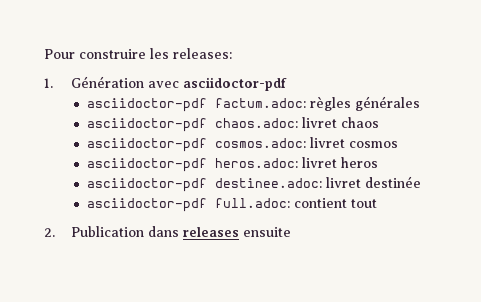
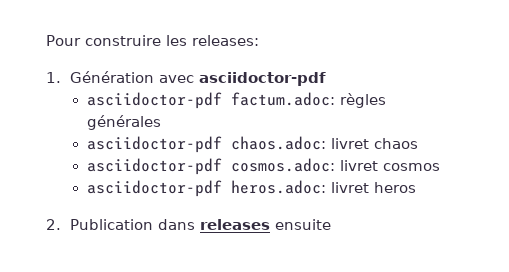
[86,176,421,192] [86,198,377,212] // asciidoctor-pdf destinee.adoc: livret destinée // asciidoctor-pdf full.adoc: contient tout -> (416, 187) none

